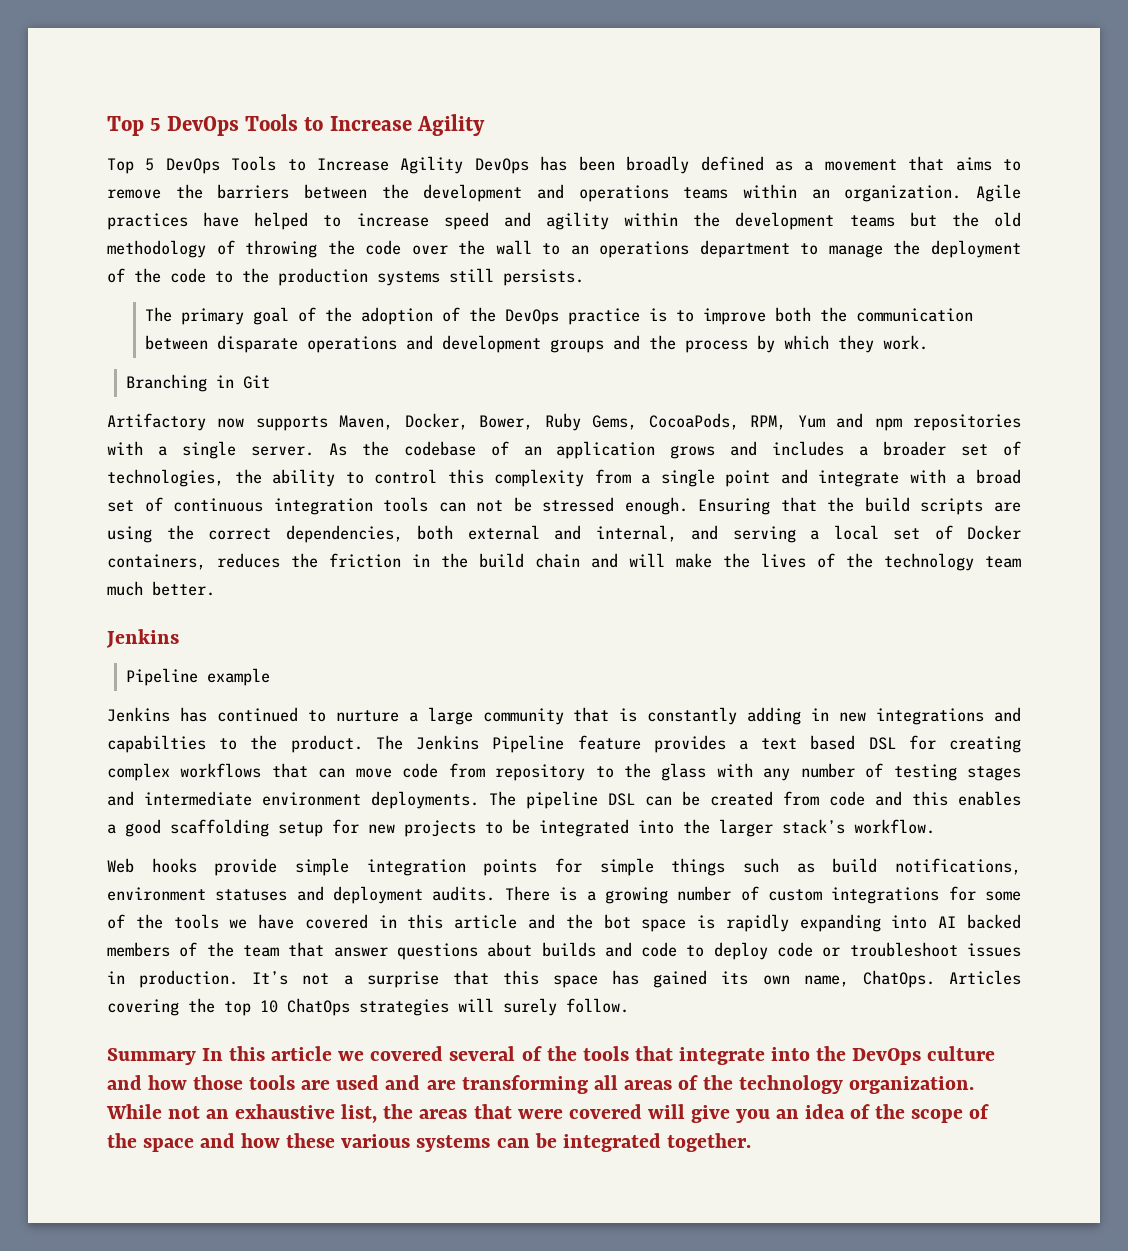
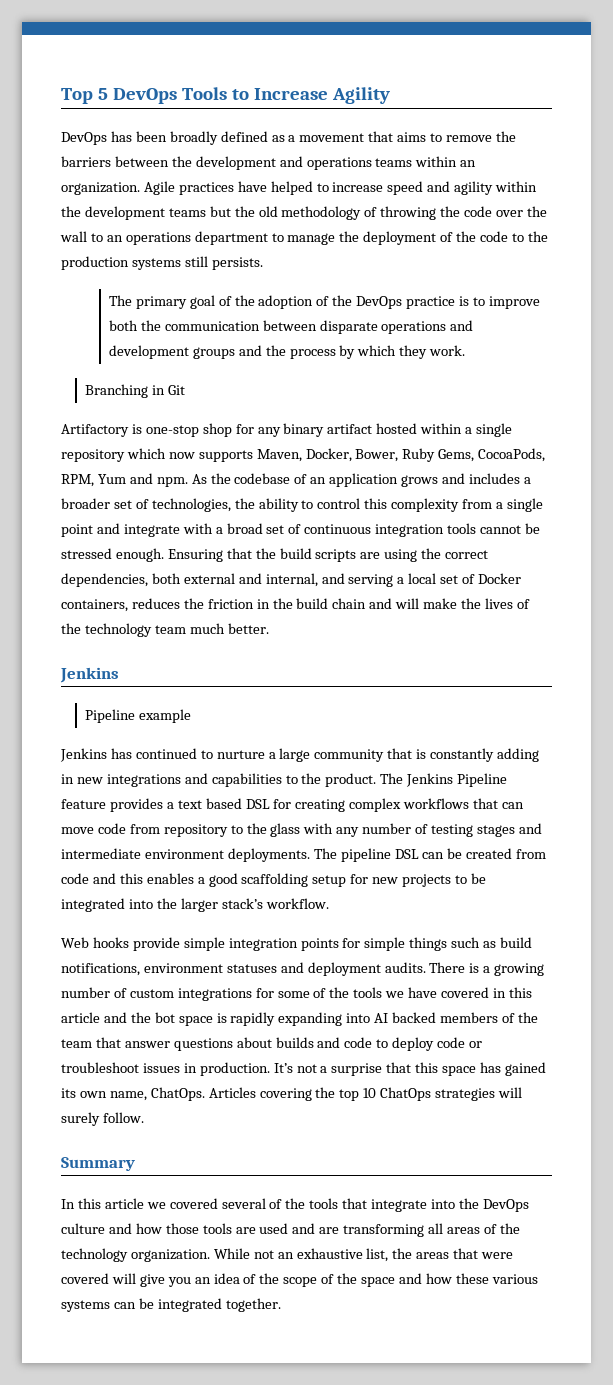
[107,156,464,174] Top 5 DevOps Tools to Increase Agility -> (390, 95) none
(206, 422) none -> [131,423,513,437] [61,448,166,462] is one-stop shop for any binary artifact hosted within a single repository which
[874,414,1021,431] [107,441,314,459] npm repositories with a single server. -> [156,477,188,487] npm.
[438,500,504,512] can not -> [480,525,522,534] cannot
[107,735,206,753] capabilties -> [211,773,282,787] capabilities
(196, 1056) none -> (135, 1164) //

